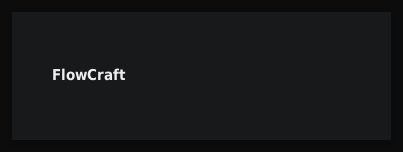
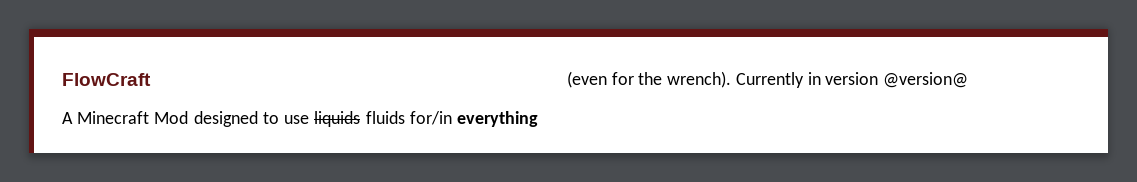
(126, 74) none -> [62,111,538,127] [567,71,969,88] // A Minecraft Mod designed to use liquids fluids for/in everything (even for the wrench). Currently in version @version@

